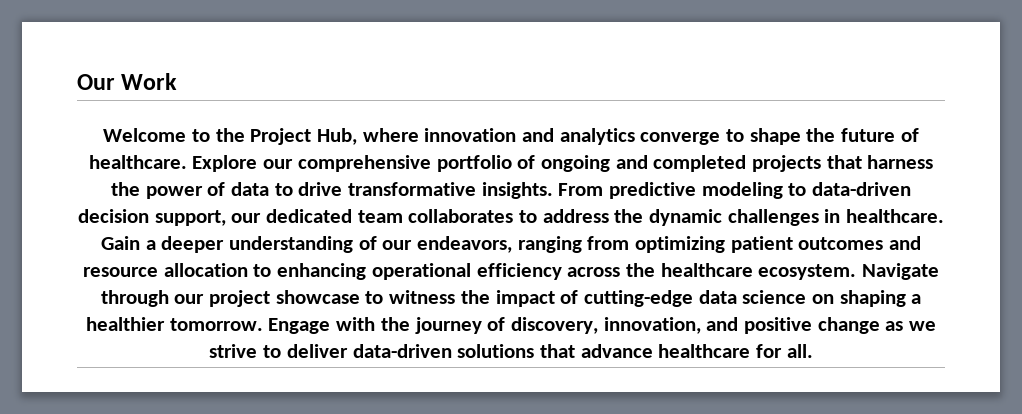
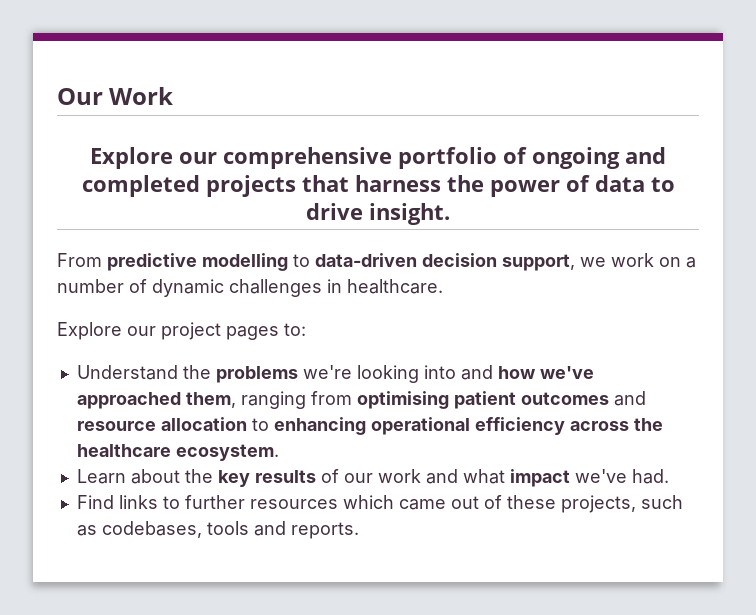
[103,128,919,145] [88,155,187,169] Welcome to the Project Hub, where innovation and analytics converge to shape the future of healthcare. -> (174, 96) none
[348,182,553,199] transformative insights. -> [369,203,450,225] insight. //
[701,182,783,199] modeling -> [202,253,288,271] modelling
[231,209,945,226] [100,236,512,253] our dedicated team collaborates to address the dynamic challenges in healthcare. Gain a deeper understanding of our endeavors, -> [580,253,696,268] [57,279,443,297] [57,322,306,340] [76,365,594,383] [76,392,236,409] we work on a number of dynamic challenges in healthcare. // Explore our project pages to: // Understand the problems we're looking into and how we've approached them,
[635,236,726,253] optimizing -> [356,391,449,409] optimising
[861,263,939,280] [100,290,922,307] [86,317,936,334] [209,344,813,358] Navigate through our project showcase to witness the impact of cutting-edge data science on shaping a healthier tomorrow. Engage with the journey of discovery, innovation, and positive change as we strive to deliver data-driven solutions that advance healthcare for all. -> [76,469,669,487] [76,495,683,513] [76,521,359,539] // Learn about the key results of our work and what impact we've had. // Find links to further resources which came out of these projects, such as codebases, tools and reports.

